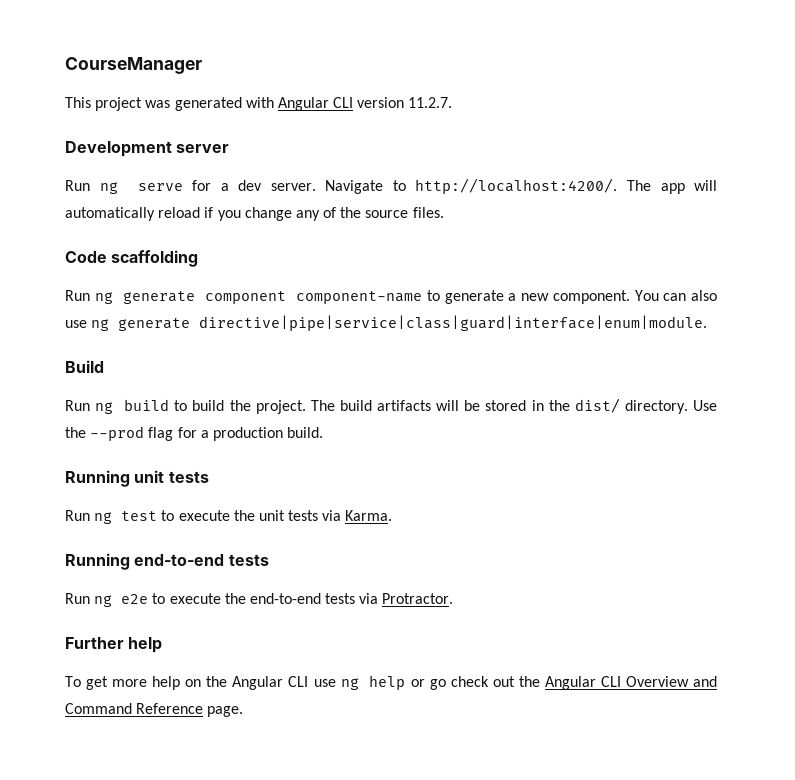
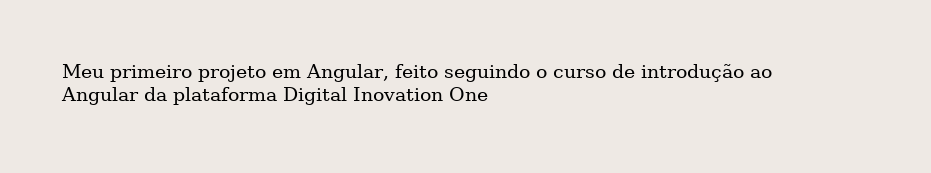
[65,57,202,74] [65,97,453,111] [65,141,230,157] [65,178,718,194] [65,207,444,221] [65,250,199,267] [65,290,717,304] [65,315,708,331] [65,360,104,373] [65,398,717,414] [65,426,324,441] [65,470,209,487] [65,510,393,524] [65,553,269,570] [65,593,454,607] [65,637,163,653] [65,675,718,690] [65,703,244,717] CourseManager // This project was generated with Angular CLI version 11.2.7. // Development server // Run ng serve for a dev server. Navigate to http://localhost:4200/. The app will automatically reload if you change any of the source files. // Code scaffolding // Run ng generate component component-name to generate a new component. You can also use ng generate directive|pipe|service|class|guard|interface|enum|module. // Build // Run ng build to build the project. The build artifacts will be stored in the dist/ directory. Use the --prod flag for a production build. // Running unit tests // Run ng test to execute the unit tests via Karma. // Running end-to-end tests // Run ng e2e to execute the end-to-end tests via Protractor. // Further help // To get more help on the Angular CLI use ng help or go check out the Angular CLI Overview and Command Reference page. -> [62,64,772,82] [61,87,488,105] Meu primeiro projeto em Angular, feito seguindo o curso de introdução ao Angular da plataforma Digital Inovation One

